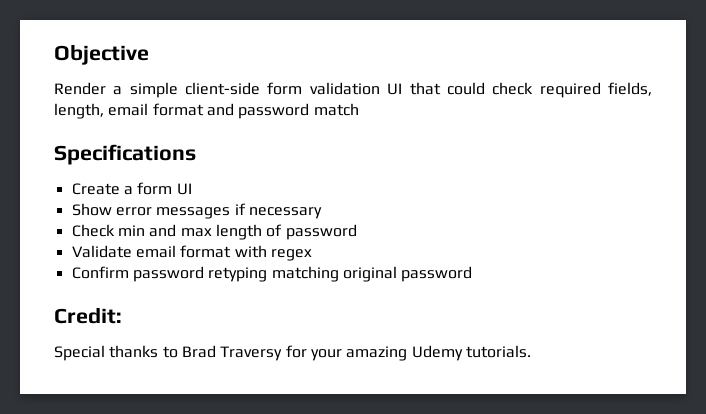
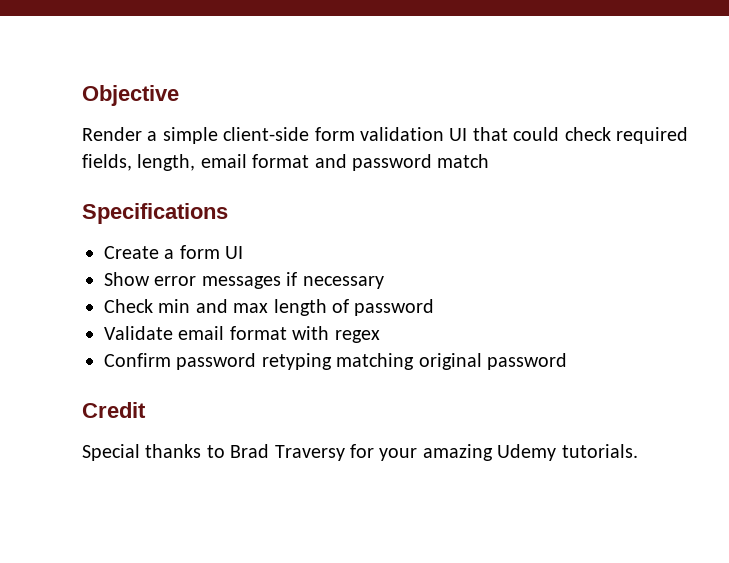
[54,307,122,324] Credit: -> [82,402,146,418] Credit

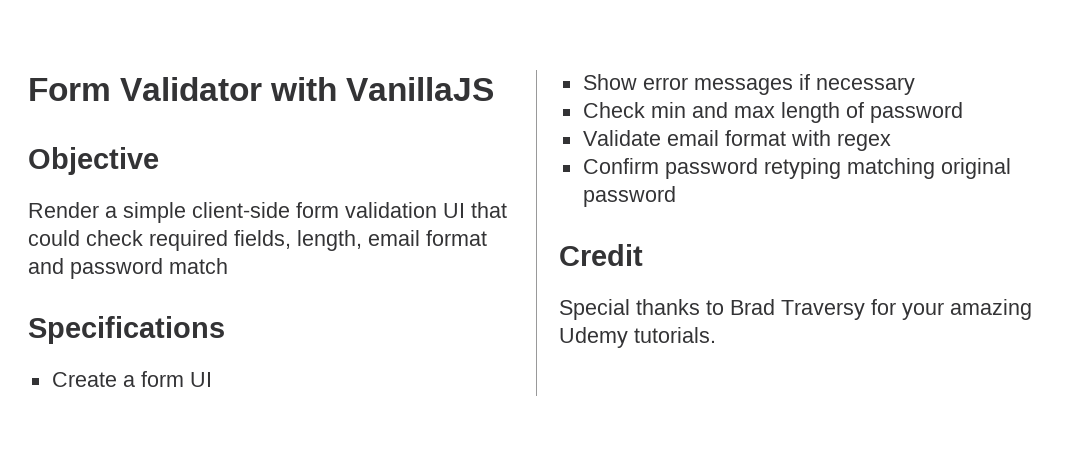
(82, 95) none -> [28,77,495,101] Form Validator with VanillaJS //

